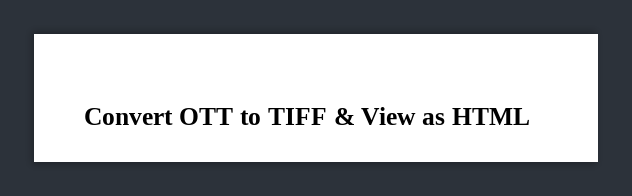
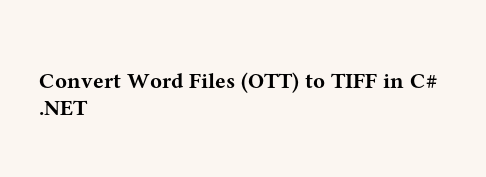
[178,107,531,125] OTT to TIFF & View as HTML -> [127,72,437,93] [39,100,88,116] Word Files (OTT) to TIFF in C# .NET

